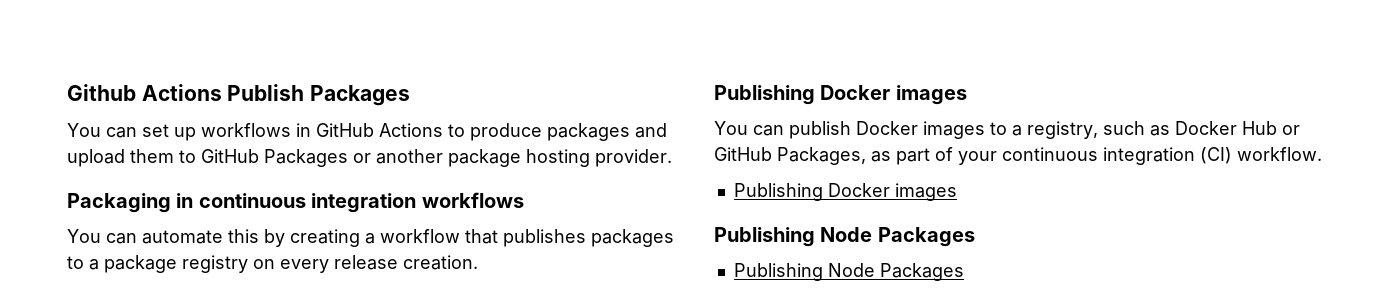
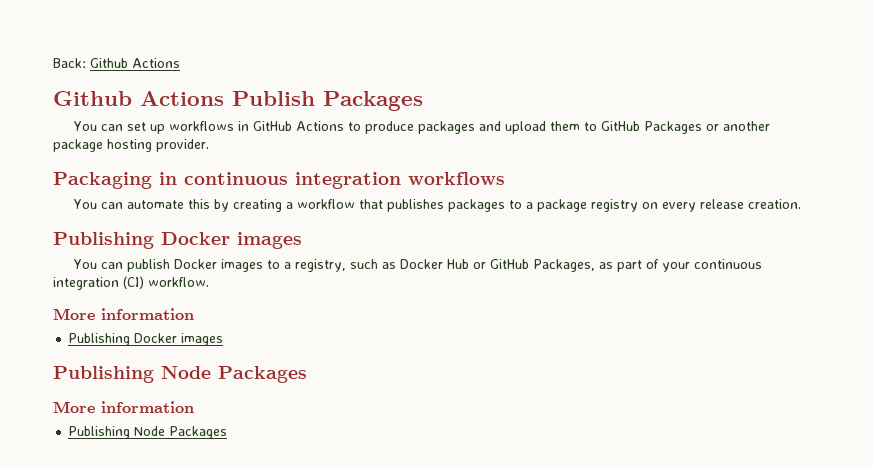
(67, 92) none -> [53,58,180,68] Back: Github Actions //
(1322, 154) none -> [53,308,194,320] // More information
(975, 237) none -> [53,401,194,413] // More information

